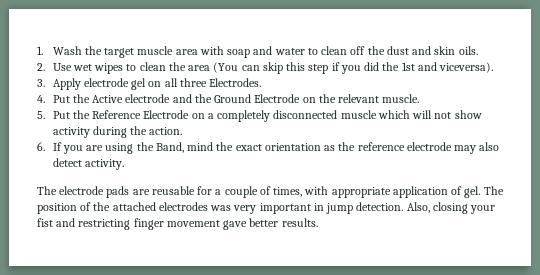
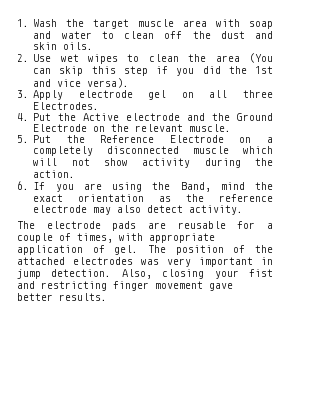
[439,62,494,73] viceversa). -> [57,78,130,88] vice versa).

